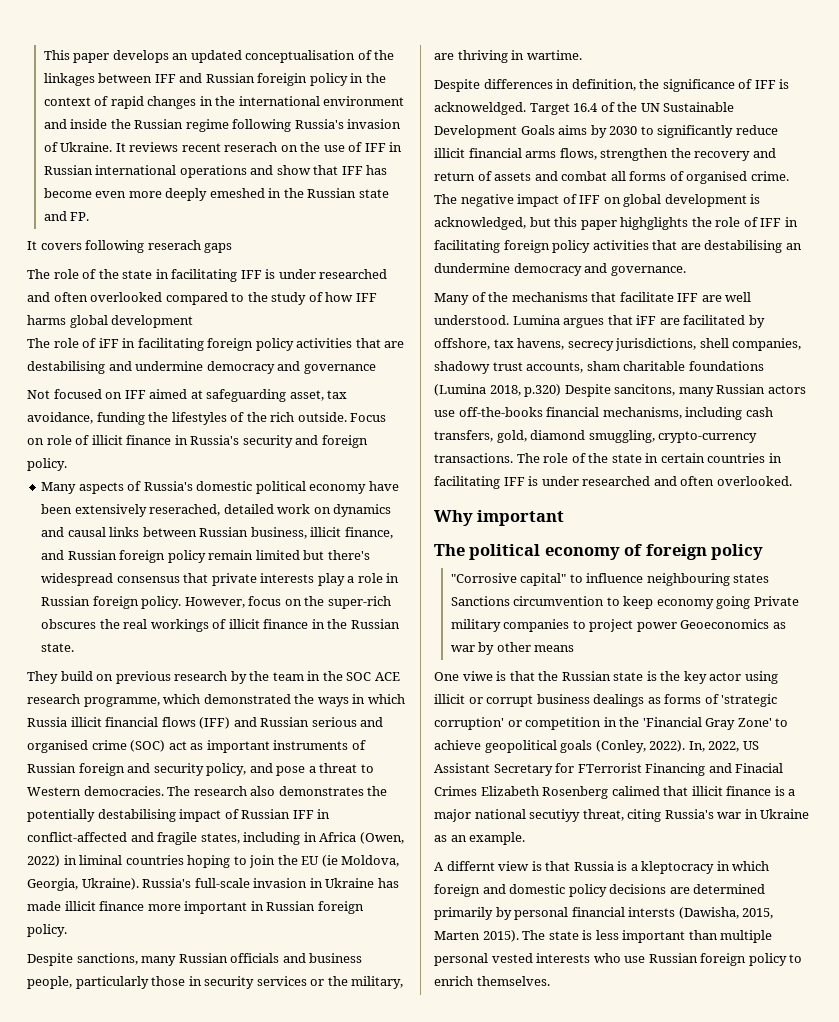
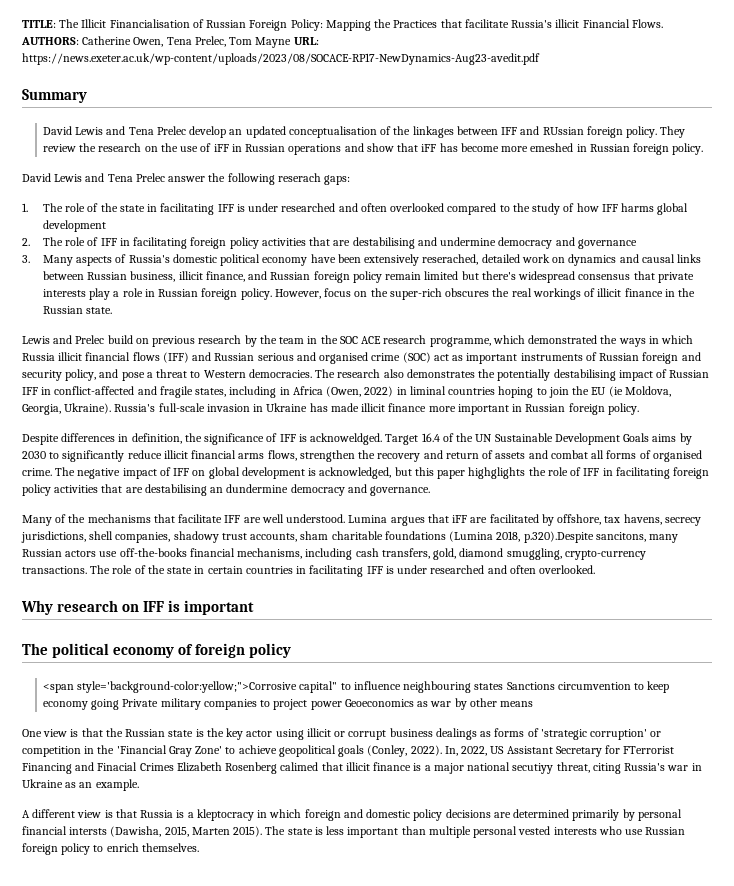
[43,50,169,63] This paper develops -> [22,19,663,31] [21,36,319,48] [22,53,540,65] [22,89,87,103] [42,126,227,138] TITLE: The Illicit Financialisation of Russian Foreign Policy: Mapping the Practices that facilitate Russia's illicit Financial Flows. AUTHORS: Catherine Owen, Tena Prelec, Tom Mayne URL: https://news.exeter.ac.uk/wp-content/uploads/2023/08/SOCACE-RP17-NewDynamics-Aug23-avedit.pdf // Summary // David Lewis and Tena Prelec develop
[205,73,386,86] [43,96,405,109] [43,119,402,132] [43,142,278,152] Russian foreigin policy in the context of rapid changes in the international environment and inside the Russian regime following Russia's invasion of Ukraine. It reviews recent reserach -> [542,126,686,138] [42,143,142,152] RUssian foreign policy. They review the research
[364,142,403,152] [43,165,177,175] IFF in Russian international -> [213,144,286,152] iFF in Russian
[341,166,363,175] IFF -> [421,144,437,152] iFF
[95,188,389,201] [43,211,90,221] [27,240,233,253] even more deeply emeshed in the Russian state and FP. // It covers following reserach gaps // -> [501,143,704,155] [22,173,351,185] [22,203,28,212] more emeshed in Russian foreign policy. // David Lewis and Tena Prelec answer the following reserach gaps: // 1.
[27,338,119,348] The role of iFF -> [22,237,117,246] 2. The role of IFF
[27,389,348,402] [27,412,387,425] [27,435,368,448] [27,458,67,471] Not focused on IFF aimed at safeguarding asset, tax avoidance, funding the lifestyles of the rich outside. Focus on role of illicit finance in Russia's security and foreign policy. // -> [22,255,30,263] 3.
[27,671,58,684] They -> [22,335,105,344] Lewis and Prelec
[27,953,363,966] [27,976,404,989] [434,50,582,63] // Despite sanctions, many Russian officials and business people, particularly those in security services or the military, are thriving in wartime. -> (639, 409) none
[524,384,611,397] p.320) Despite -> [523,531,594,543] p.320).Despite
(473, 518) none -> [57,600,181,612] research on IFF is
[450,573,517,583] "Corrosive -> [42,681,298,693] <span style='background-color:yellow;">Corrosive
[462,671,493,681] viwe -> [43,729,68,737] view
[446,861,495,871] differnt -> [32,809,76,818] different

